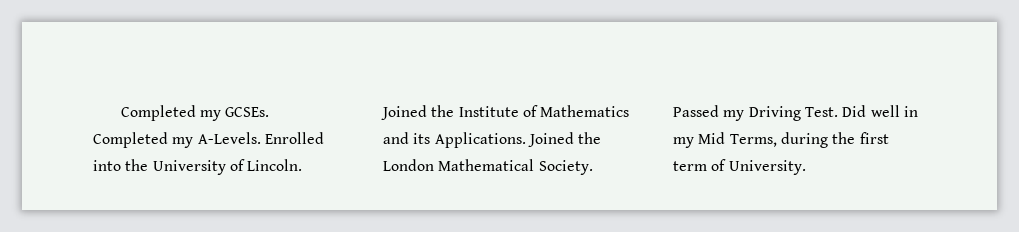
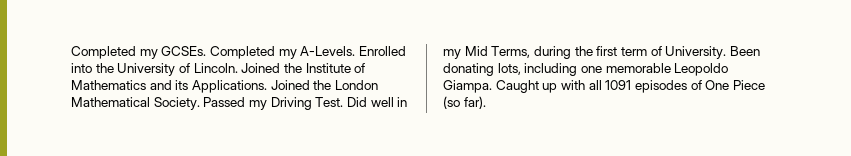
(806, 167) none -> [729,46,760,56] [443,63,729,76] [443,80,765,93] [443,96,486,109] Been donating lots, including one memorable Leopoldo Giampa. Caught up with all 1091 episodes of One Piece (so far).

